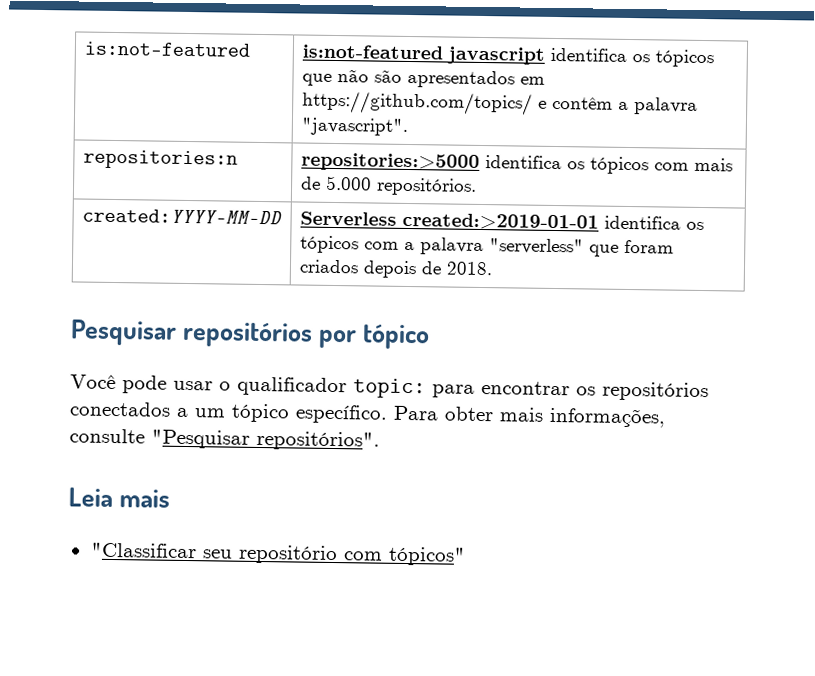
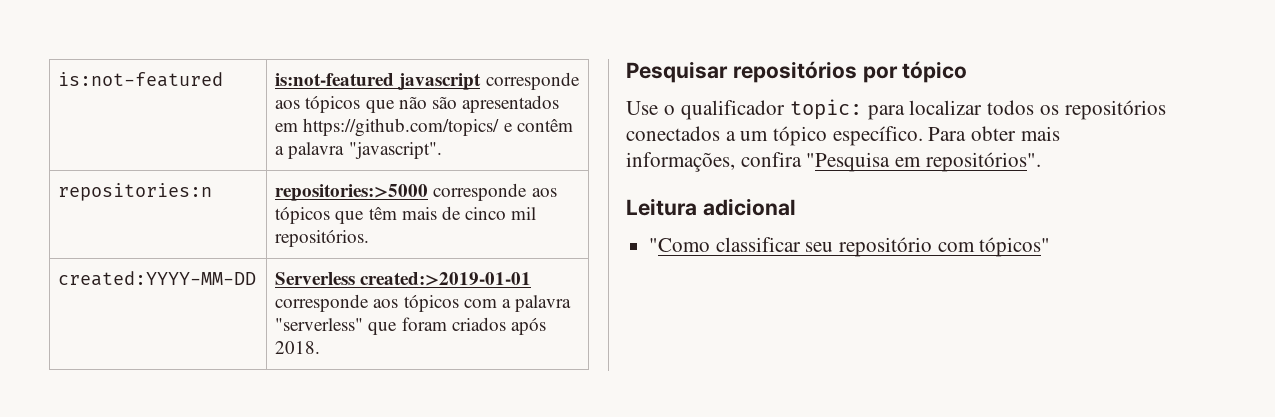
[549,47,650,63] identifica os -> [485,72,580,90] [275,100,301,109] corresponde aos
[484,155,733,175] [300,175,372,191] identifica os tópicos com mais de 5.000 -> [433,183,557,201] [275,206,537,224] corresponde aos tópicos que têm mais de cinco mil
[603,215,704,231] identifica os -> [275,294,399,312] corresponde aos
[362,260,442,279] depois de -> [510,318,546,335] após
[70,374,213,394] Você pode usar -> [626,101,658,115] Use
[481,381,570,396] encontrar -> [909,100,1035,115] localizar todos
[69,428,380,451] [68,487,171,508] [89,542,197,559] consulte "Pesquisar repositórios". // Leia mais // "Classificar -> [740,152,1041,172] [626,198,796,216] [649,237,801,252] confira "Pesquisa em repositórios". // Leitura adicional // "Como classificar

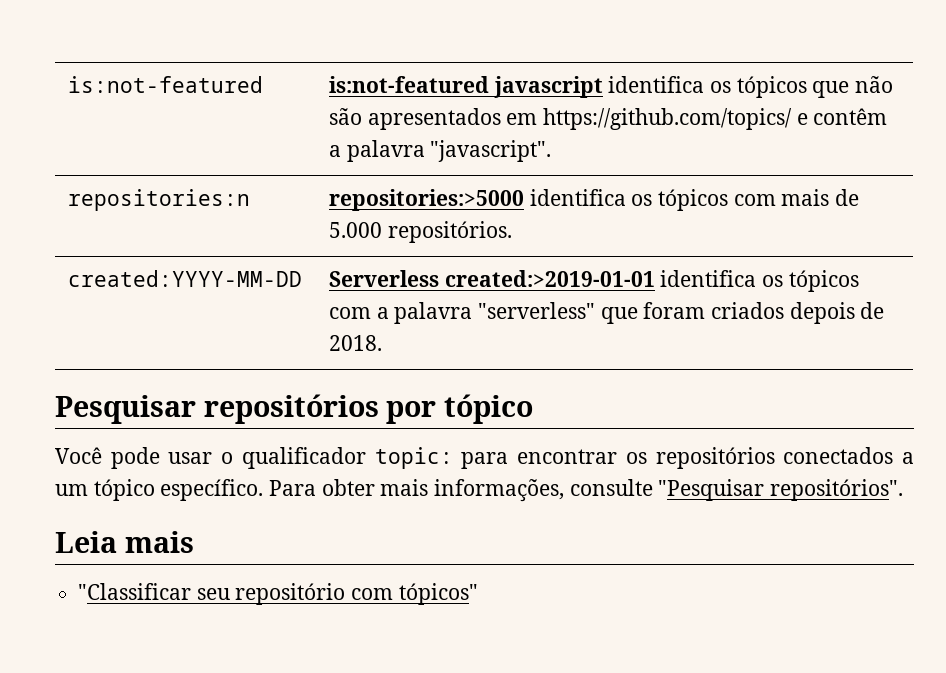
[485,72,580,90] [275,100,301,109] corresponde aos -> [608,76,732,93] identifica os
[433,183,557,201] [275,206,537,224] corresponde aos tópicos que têm mais de cinco mil -> [529,189,860,211] [329,222,383,238] identifica os tópicos com mais de 5.000
[275,294,399,312] corresponde aos -> [660,270,784,287] identifica os
[510,318,546,335] após -> [789,302,885,324] depois de
[626,101,658,115] Use -> [55,447,213,469] Você pode usar
[909,100,1035,115] localizar todos -> [517,449,618,464] encontrar
[740,152,1041,172] [626,198,796,216] [649,237,801,252] confira "Pesquisa em repositórios". // Leitura adicional // "Como classificar -> [569,479,904,501] [55,531,194,553] [78,583,192,600] consulte "Pesquisar repositórios". // Leia mais // "Classificar

